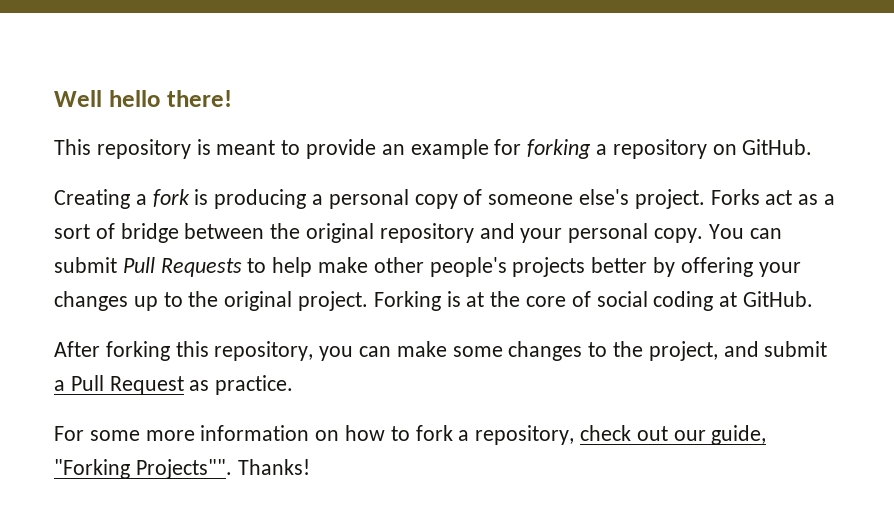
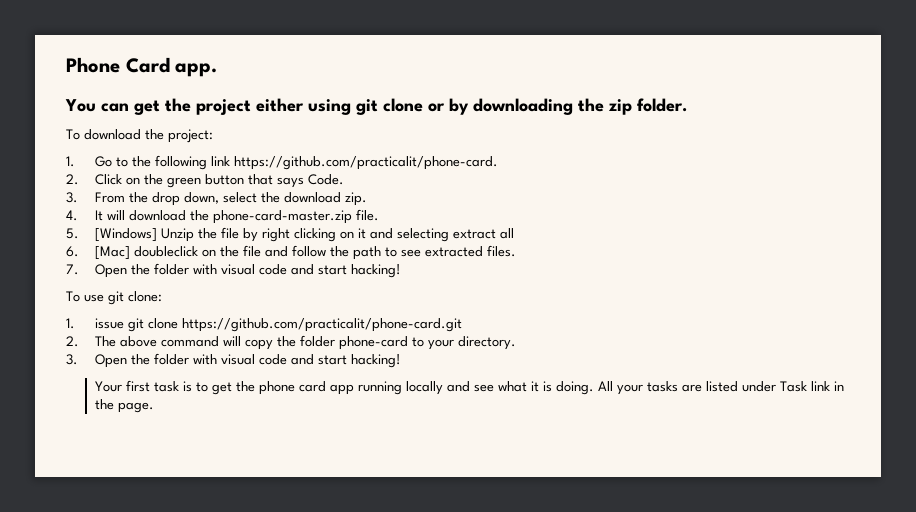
[54,90,232,107] [54,139,813,159] [54,189,836,209] [54,223,782,243] [54,257,801,277] [54,291,814,311] [54,341,828,361] [54,375,294,395] [54,425,767,445] [54,459,310,479] Well hello there! // This repository is meant to provide an example for forking a repository on GitHub. // Creating a fork is producing a personal copy of someone else's project. Forks act as a sort of bridge between the original repository and your personal copy. You can submit Pull Requests to help make other people's projects better by offering your changes up to the original project. Forking is at the core of social coding at GitHub. // After forking this repository, you can make some changes to the project, and submit a Pull Request as practice. // For some more information on how to fork a repository, check out our guide, "Forking Projects"". Thanks! -> [66,57,218,77] [65,98,687,115] [66,129,213,143] [66,155,498,170] [66,174,344,188] [66,192,367,206] [66,209,379,224] [66,227,514,242] [66,245,516,260] [66,263,401,278] [66,291,162,305] [66,318,462,332] [66,335,516,350] [66,353,401,368] [94,380,844,395] [94,399,154,413] Phone Card app. // You can get the project either using git clone or by downloading the zip folder. // To download the project: // 1. Go to the following link https://github.com/practicalit/phone-card. // 2. Click on the green button that says Code. // 3. From the drop down, select the download zip. // 4. It will download the phone-card-master.zip file. // 5. [Windows] Unzip the file by right clicking on it and selecting extract all // 6. [Mac] doubleclick on the file and follow the path to see extracted files. // 7. Open the folder with visual code and start hacking! // To use git clone: // 1. issue git clone https://github.com/practicalit/phone-card.git // 2. The above command will copy the folder phone-card to your directory. // 3. Open the folder with visual code and start hacking! // Your first task is to get the phone card app running locally and see what it is doing. All your tasks are listed under Task link in the page.

